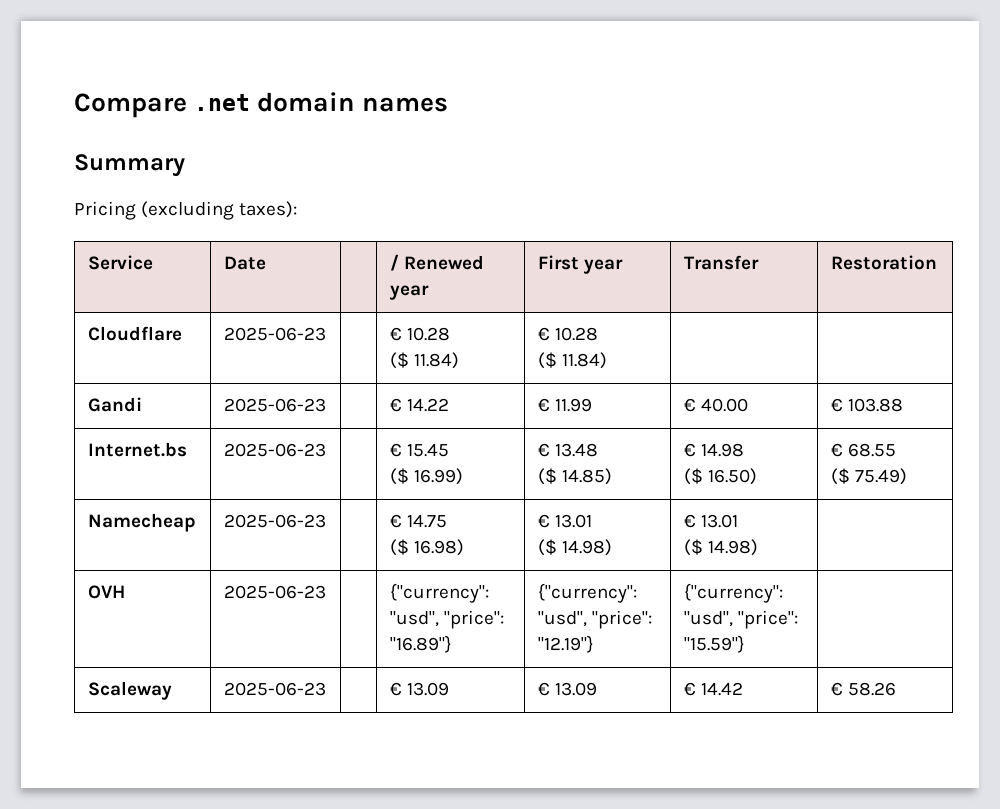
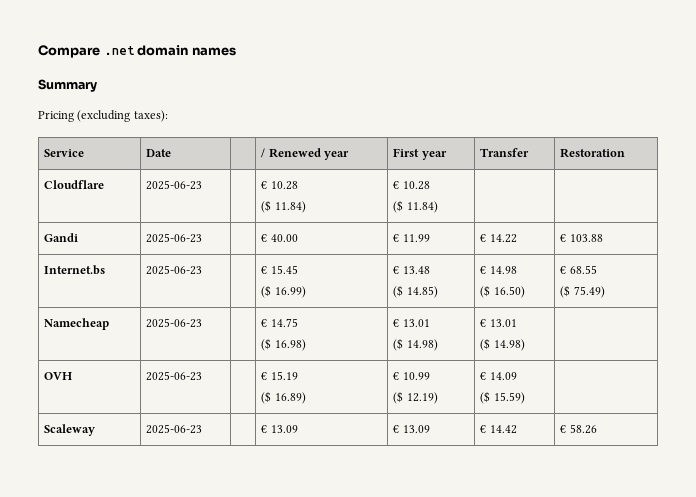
[406,398,449,412] 14.22 -> [270,234,298,242] 40.00
[700,398,748,412] 40.00 -> [489,234,517,243] 14.22
[389,583,489,603] [389,610,504,629] [389,635,452,653] [537,583,637,603] [537,610,652,629] [537,635,594,653] [683,583,783,603] [683,610,798,629] [683,635,745,653] {"currency": "usd", "price": "16.89"} | {"currency": "usd", "price": "12.19"} | {"currency": "usd", "price": "15.59"} -> [261,371,298,380] [261,391,306,404] [393,372,430,380] [393,391,438,404] [480,372,517,380] [480,391,525,404] € 15.19 // ($ 16.89) | € 10.99 // ($ 12.19) | € 14.09 // ($ 15.59)

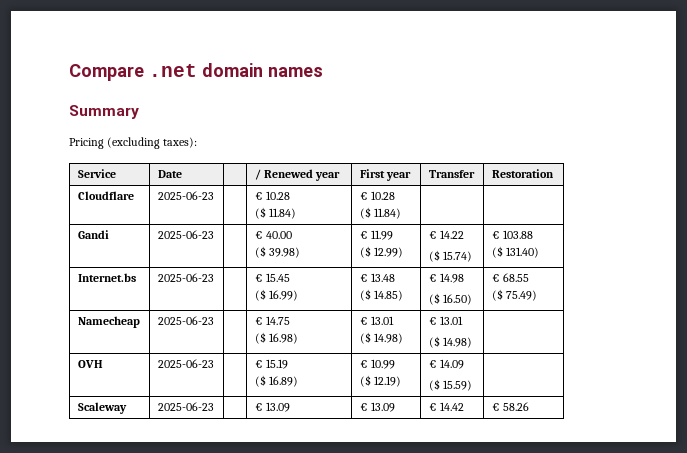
(298, 238) none -> [254,246,300,258] // ($ 39.98)
(430, 238) none -> [359,246,403,258] // ($ 12.99)
(517, 238) none -> [428,250,472,262] // ($ 15.74)
(603, 238) none -> [491,246,539,258] // ($ 131.40)

